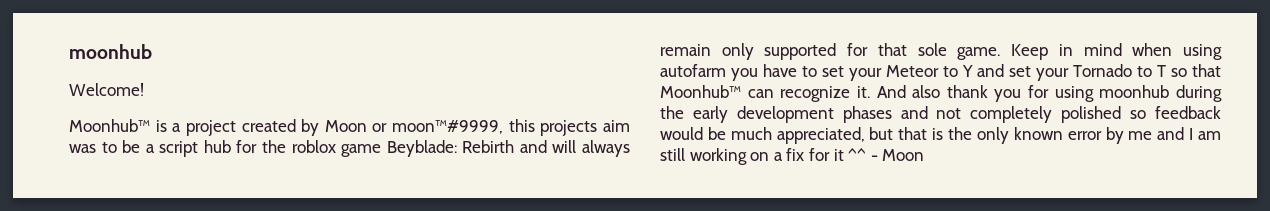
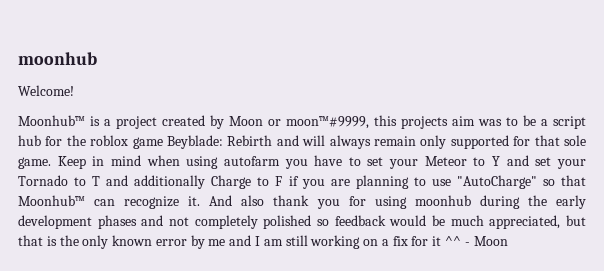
(1167, 71) none -> [106,175,537,189] and additionally Charge to F if you are planning to use "AutoCharge"

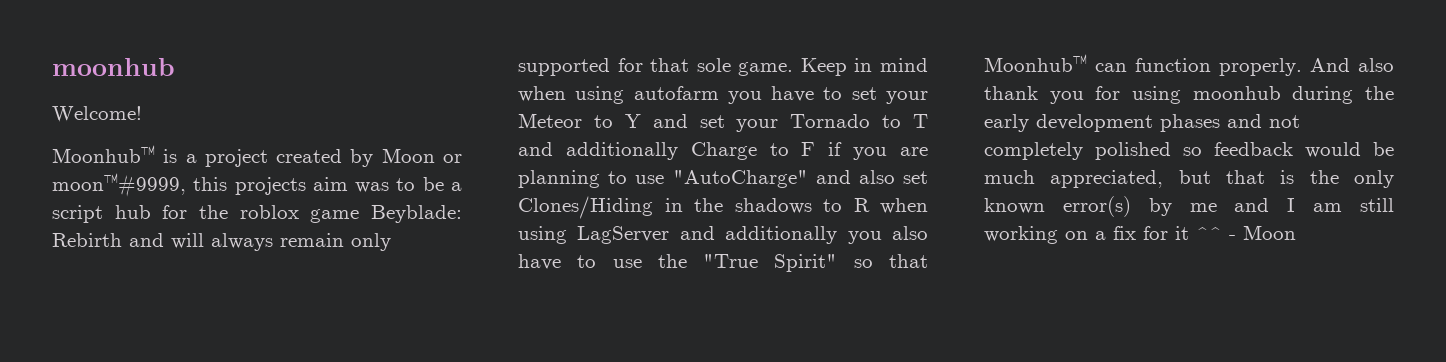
(537, 182) none -> [815,170,928,184] [518,196,928,219] [518,226,928,244] [518,254,838,272] and also set Clones/Hiding in the shadows to R when using LagServer and additionally you also have to use the "True Spirit"
[124,196,201,209] recognize it. -> [1135,58,1302,76] function properly.
[155,239,187,246] error -> [1062,196,1131,217] error(s)

